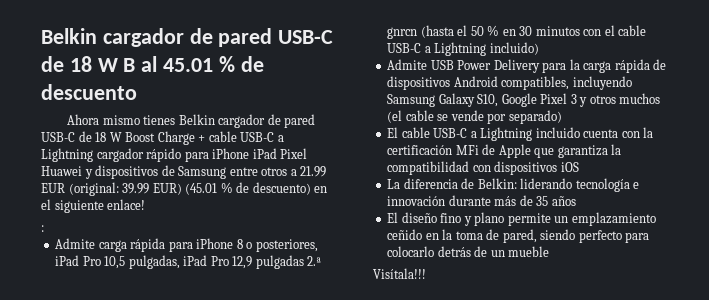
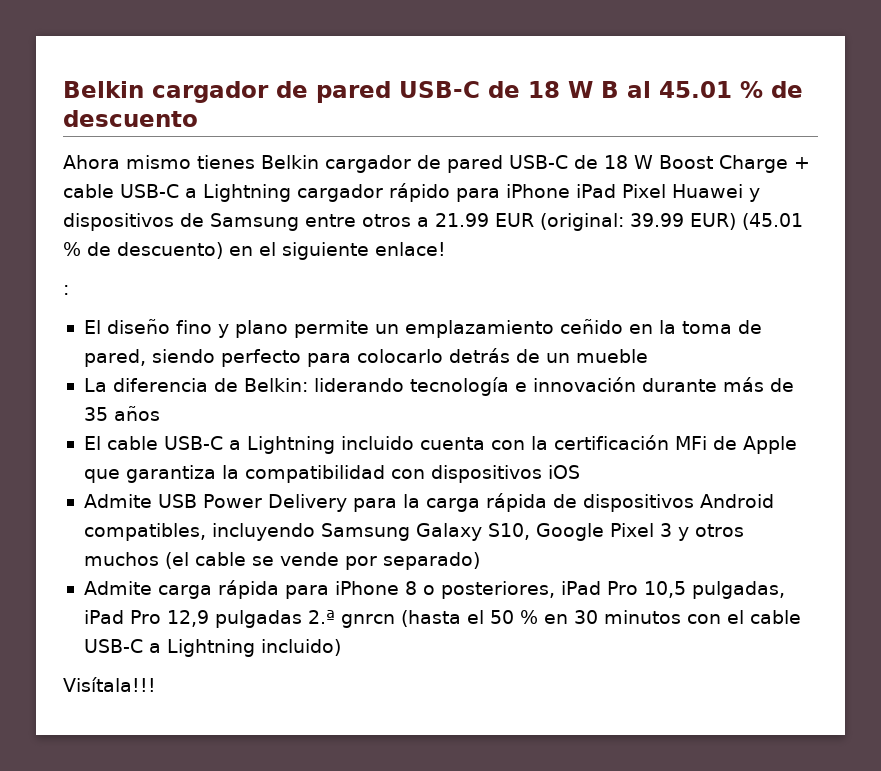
(44, 228) none -> [83,319,762,338] [83,348,648,367] [83,377,794,396] [83,406,160,421] [83,435,797,454] [83,465,580,483] [83,493,774,512] [83,523,744,541] [83,552,480,570] // El diseño fino y plano permite un emplazamiento ceñido en la toma de pared, siendo perfecto para colocarlo detrás de un mueble // La diferencia de Belkin: liderando tecnología e innovación durante más de 35 años // El cable USB-C a Lightning incluido cuenta con la certificación MFi de Apple que garantiza la compatibilidad con dispositivos iOS // Admite USB Power Delivery para la carga rápida de dispositivos Android compatibles, incluyendo Samsung Galaxy S10, Google Pixel 3 y otros muchos (el cable se vende por separado)
[387,59,667,73] [387,76,632,90] [387,93,661,107] [387,110,562,124] [387,127,654,141] [387,144,622,158] [387,161,579,175] [387,178,640,192] [387,195,576,206] [387,212,656,226] [387,229,650,243] [387,246,550,257] // Admite USB Power Delivery para la carga rápida de dispositivos Android compatibles, incluyendo Samsung Galaxy S10, Google Pixel 3 y otros muchos (el cable se vende por separado) // El cable USB-C a Lightning incluido cuenta con la certificación MFi de Apple que garantiza la compatibilidad con dispositivos iOS // La diferencia de Belkin: liderando tecnología e innovación durante más de 35 años // El diseño fino y plano permite un emplazamiento ceñido en la toma de pared, siendo perfecto para colocarlo detrás de un mueble -> (341, 647) none

